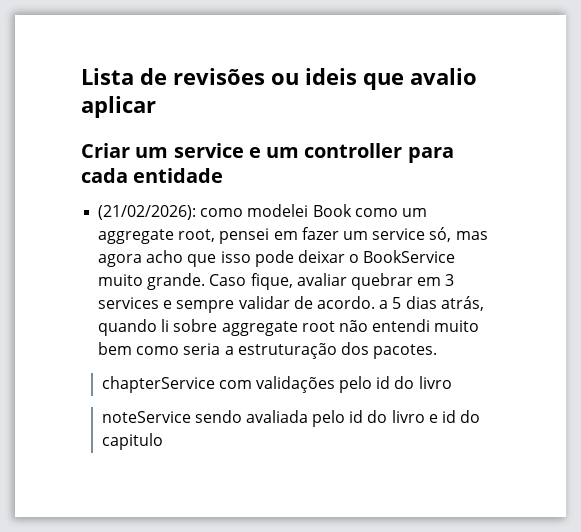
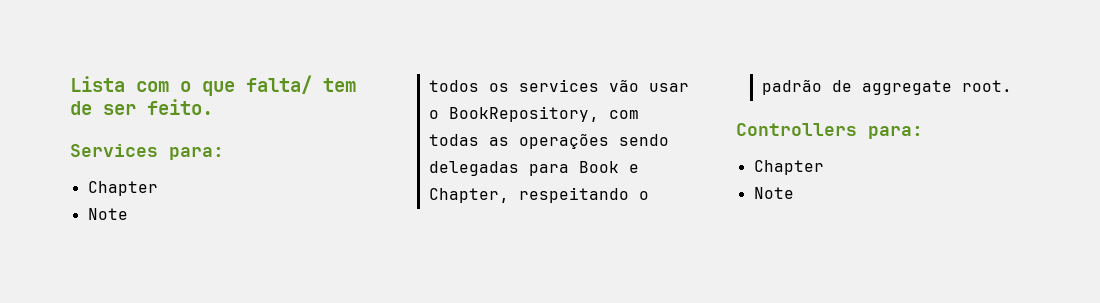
[140,68,477,90] [81,96,156,118] [81,143,454,163] [81,168,224,183] [98,204,427,220] [98,227,488,244] [98,250,456,267] [98,273,455,290] [98,296,484,313] [98,319,480,336] [98,342,438,359] [101,376,452,393] [101,410,481,427] [101,433,163,450] de revisões ou ideis que avalio aplicar // Criar um service e um controller para cada entidade // (21/02/2026): como modelei Book como um aggregate root, pensei em fazer um service só, mas agora acho que isso pode deixar o BookService muito grande. Caso fique, avaliar quebrar em 3 services e sempre validar de acordo. a 5 dias atrás, quando li sobre aggregate root não entendi muito bem como seria a estruturação dos pacotes. // chapterService com validações pelo id do livro // noteService sendo avaliada pelo id do livro e id do capitulo -> [136,75,356,96] [70,99,213,115] [70,144,224,160] [87,181,158,196] [87,208,128,220] [428,79,689,92] [428,106,639,122] [428,134,669,149] [428,161,639,176] [428,187,649,203] [761,80,1012,95] [736,123,923,139] [753,160,824,175] [753,187,794,199] com o que falta/ tem de ser feito. // Services para: // Chapter // Note // todos os services vão usar o BookRepository, com todas as operações sendo delegadas para Book e Chapter, respeitando o padrão de aggregate root. // Controllers para: // Chapter // Note

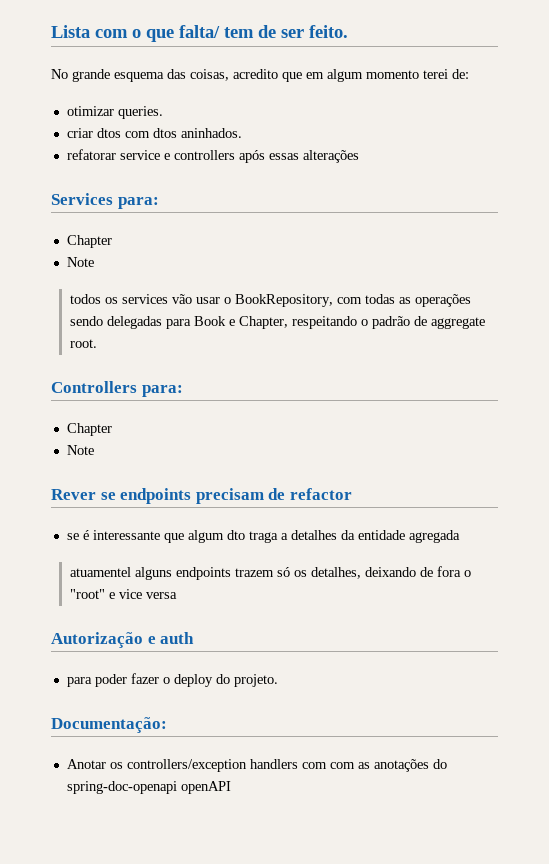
(213, 107) none -> [51,69,469,82] [66,106,163,119] [66,128,242,138] [66,149,359,163] // No grande esquema das coisas, acredito que em algum momento terei de: // otimizar queries. // criar dtos com dtos aninhados. // refatorar service e controllers após essas alterações
(794, 193) none -> [51,488,352,504] [66,530,460,543] [69,566,471,580] [69,589,177,599] [51,632,195,648] [66,673,278,687] [51,717,167,733] [66,759,447,772] [66,781,231,794] // Rever se endpoints precisam de refactor // se é interessante que algum dto traga a detalhes da entidade agregada // atuamentel alguns endpoints trazem só os detalhes, deixando de fora o "root" e vice versa // Autorização e auth // para poder fazer o deploy do projeto. // Documentação: // Anotar os controllers/exception handlers com com as anotações do spring-doc-openapi openAPI

